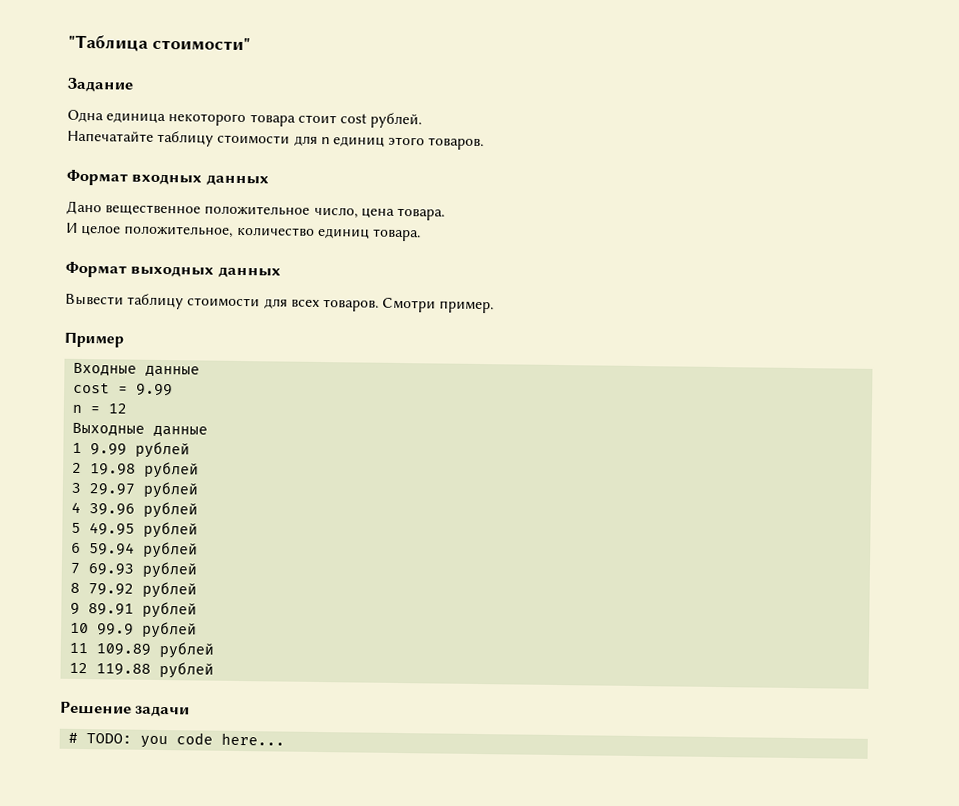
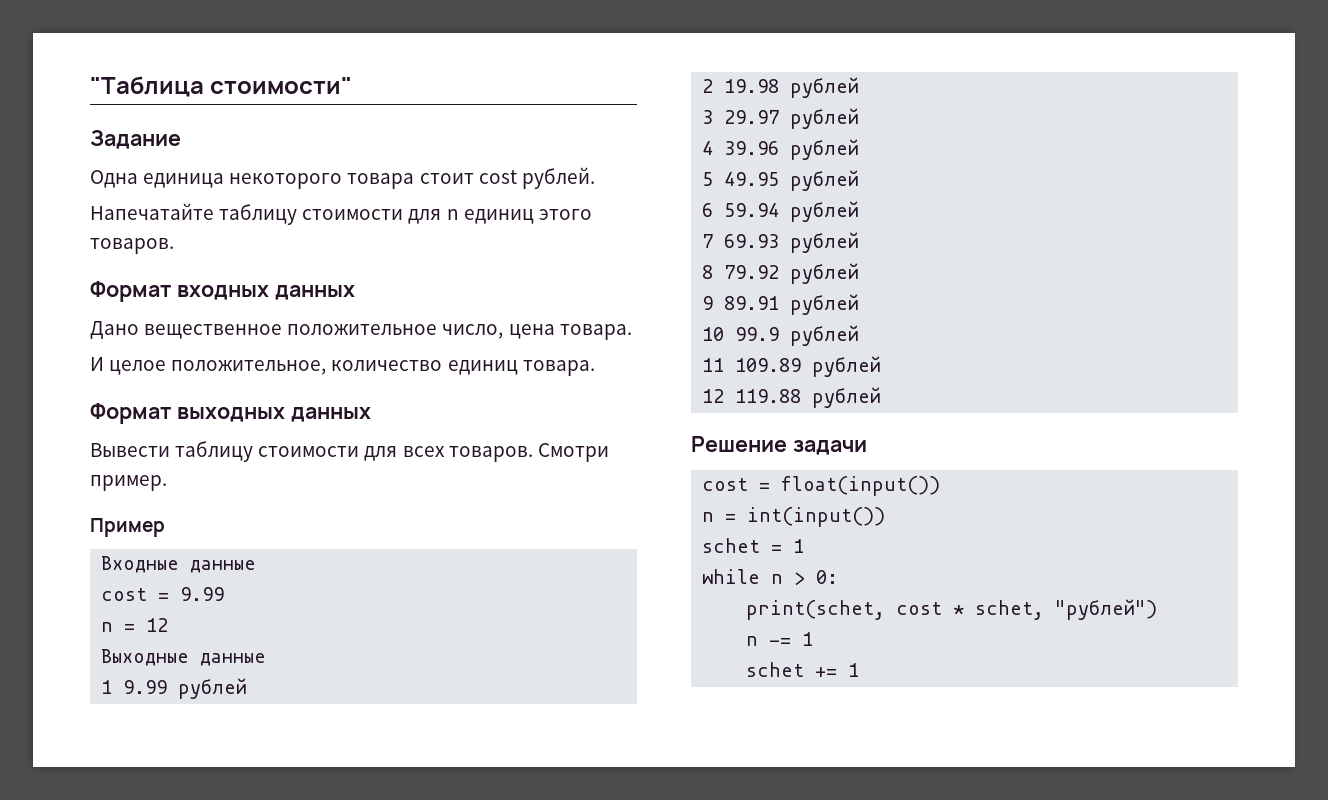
[68,732,286,749] # TODO: you code here... -> [702,476,941,496] [702,507,886,527] [702,538,805,553] [702,569,839,585] [746,599,1158,620] [746,632,814,646] [746,662,860,677] cost = float(input()) // n = int(input()) // schet = 1 // while n > 0: // print(schet, cost * schet, "рублей") // n -= 1 // schet += 1

